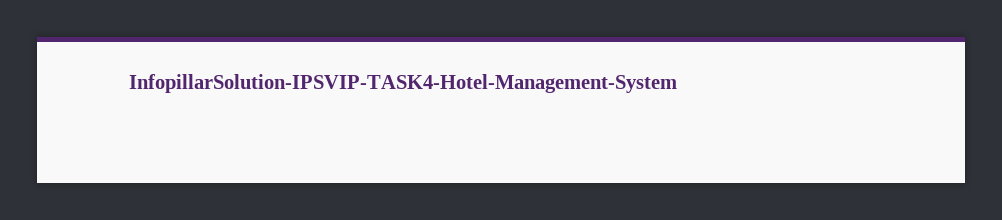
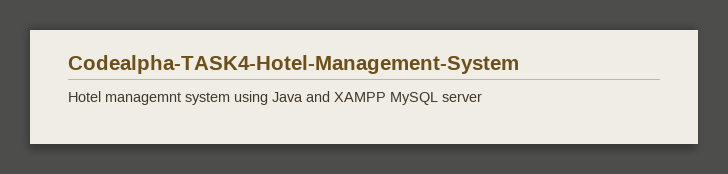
[129,74,677,93] InfopillarSolution-IPSVIP-TASK4-Hotel-Management-System -> [68,55,519,74] [68,91,482,105] Codealpha-TASK4-Hotel-Management-System // Hotel managemnt system using Java and XAMPP MySQL server

